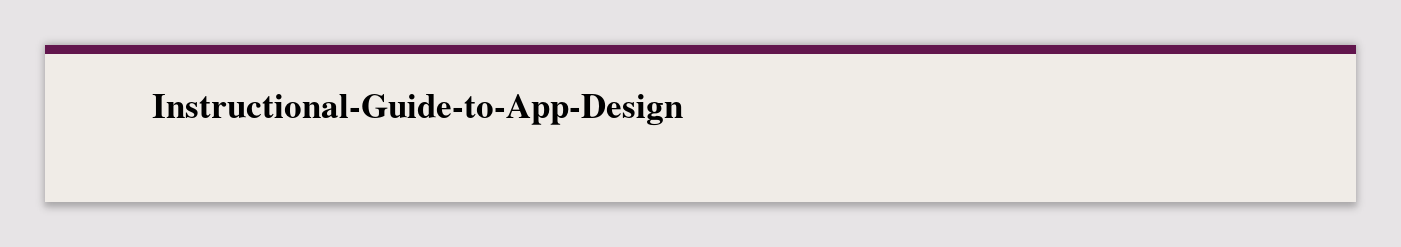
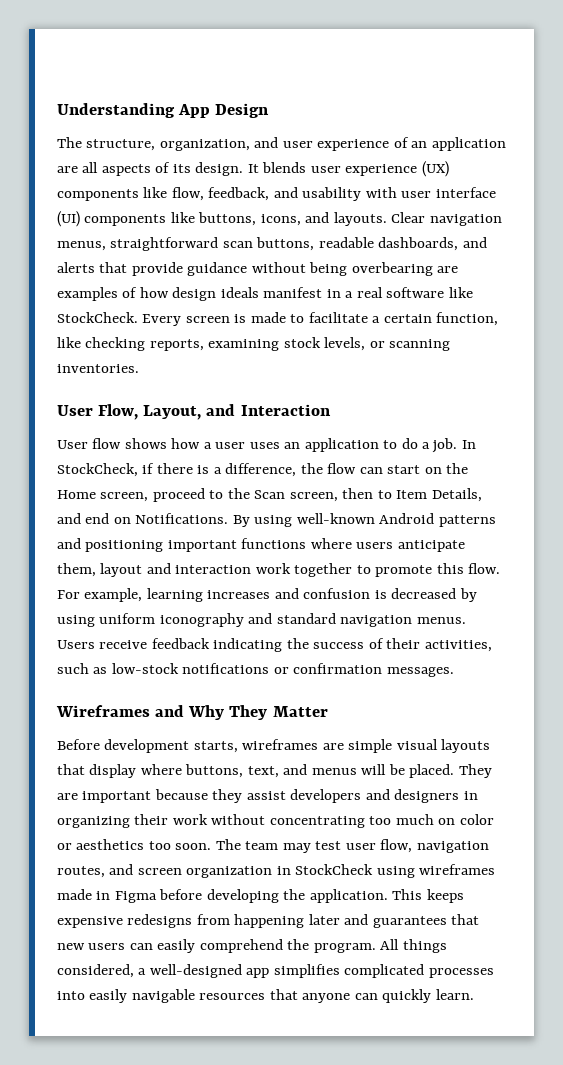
[152,94,683,126] Instructional-Guide-to-App-Design -> [57,103,270,118] [57,137,506,151] [57,161,449,177] [57,187,496,201] [57,211,502,227] [57,237,487,251] [57,262,459,276] [57,287,473,301] [57,312,499,326] [57,337,451,351] [57,364,139,373] [57,404,331,420] [57,438,476,453] [57,463,469,477] [57,488,482,502] [57,513,496,527] [57,538,465,552] [57,563,501,577] [57,588,477,602] [57,613,466,627] [57,638,492,652] [57,663,454,677] [56,705,328,720] [57,739,491,753] [57,764,492,778] [57,789,478,803] [57,814,494,828] [57,839,489,853] [57,864,496,878] [57,889,464,903] [57,914,480,928] [57,939,447,953] [57,964,494,978] [57,989,474,1003] Understanding App Design // The structure, organization, and user experience of an application are all aspects of its design. It blends user experience (UX) components like flow, feedback, and usability with user interface (UI) components like buttons, icons, and layouts. Clear navigation menus, straightforward scan buttons, readable dashboards, and alerts that provide guidance without being overbearing are examples of how design ideals manifest in a real software like StockCheck. Every screen is made to facilitate a certain function, like checking reports, examining stock levels, or scanning inventories. // User Flow, Layout, and Interaction // User flow shows how a user uses an application to do a job. In StockCheck, if there is a difference, the flow can start on the Home screen, proceed to the Scan screen, then to Item Details, and end on Notifications. By using well-known Android patterns and positioning important functions where users anticipate them, layout and interaction work together to promote this flow. For example, learning increases and confusion is decreased by using uniform iconography and standard navigation menus. Users receive feedback indicating the success of their activities, such as low-stock notifications or confirmation messages. // Wireframes and Why They Matter // Before development starts, wireframes are simple visual layouts that display where buttons, text, and menus will be placed. They are important because they assist developers and designers in organizing their work without concentrating too much on color or aesthetics too soon. The team may test user flow, navigation routes, and screen organization in StockCheck using wireframes made in Figma before developing the application. This keeps expensive redesigns from happening later and guarantees that new users can easily comprehend the program. All things considered, a well-designed app simplifies complicated processes into easily navigable resources that anyone can quickly learn.

